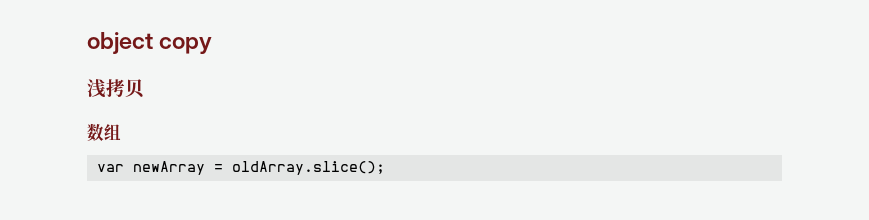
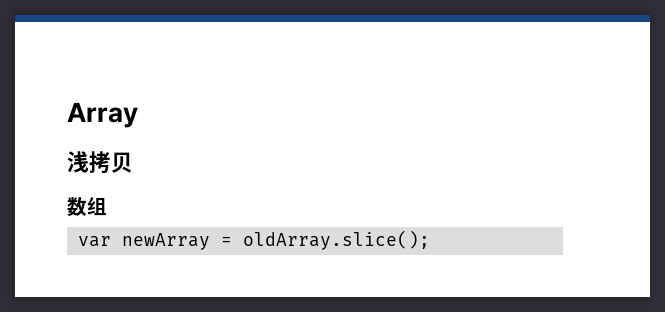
[87,32,213,54] object copy -> [67,102,138,128] Array

